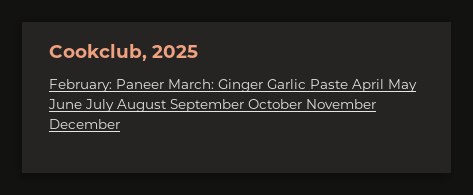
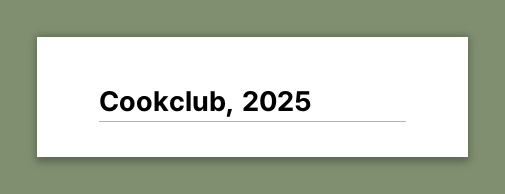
[49,79,417,92] [48,99,376,112] [49,119,120,129] // February: Paneer March: Ginger Garlic Paste April May June July August September October November December -> (312, 101) none

